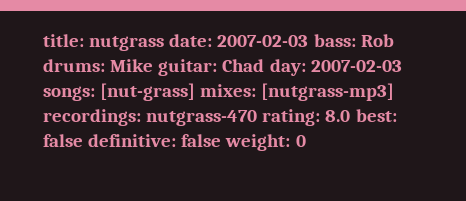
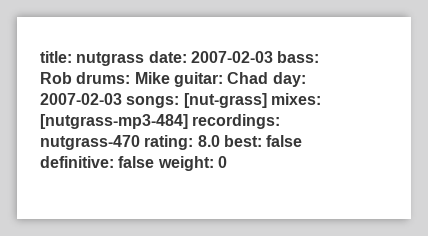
[261,83,395,101] [nutgrass-mp3] -> [40,114,188,129] [nutgrass-mp3-484]

